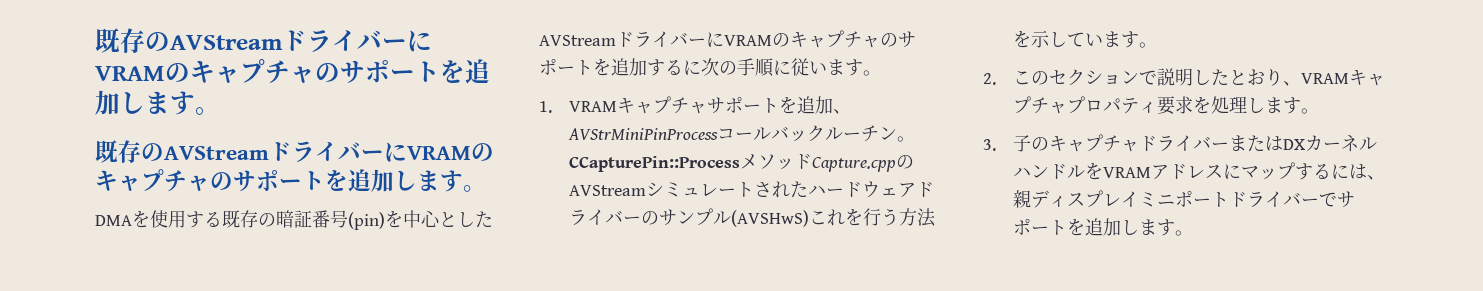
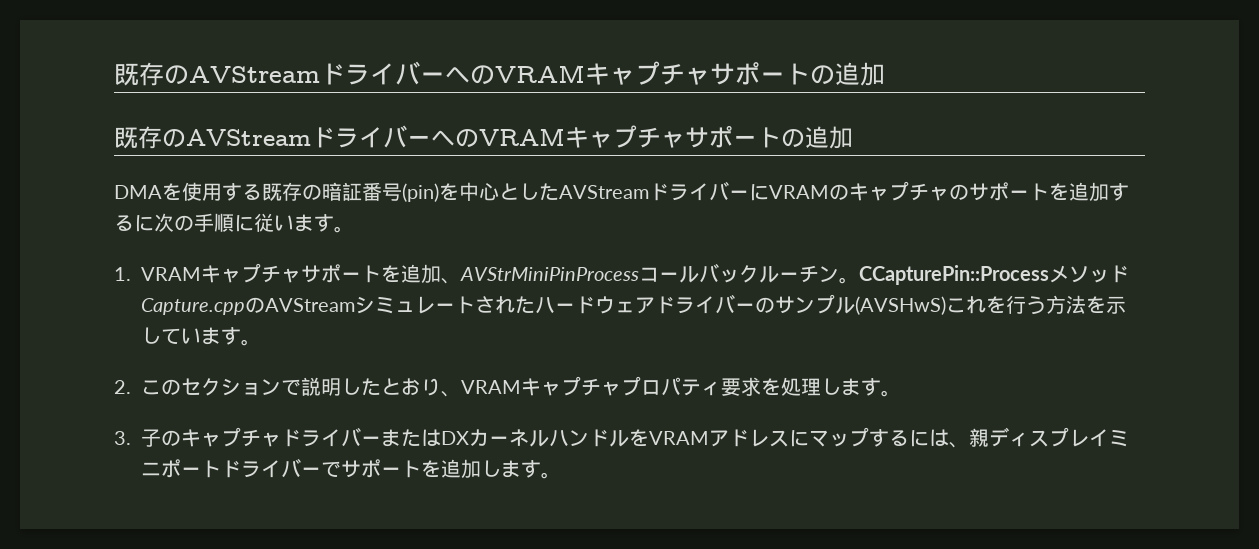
[95,28,432,53] [95,59,490,84] [95,90,220,115] [95,140,494,163] [95,169,486,192] 既存のAVStreamドライバーにVRAMのキャプチャのサポートを追加します。 // 既存のAVStreamドライバーにVRAMのキャプチャのサポートを追加します。 -> [114,61,885,86] [114,125,853,149] 既存のAVStreamドライバーへのVRAMキャプチャサポートの追加 // 既存のAVStreamドライバーへのVRAMキャプチャサポートの追加

